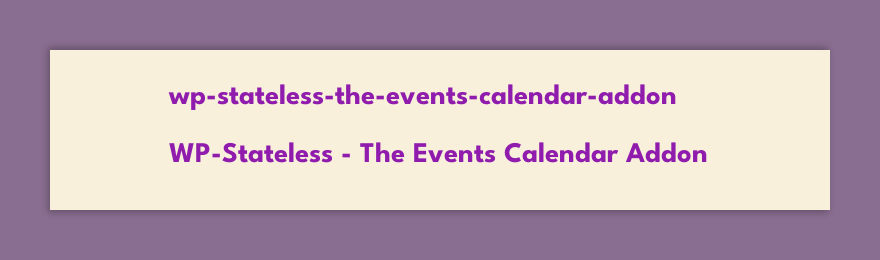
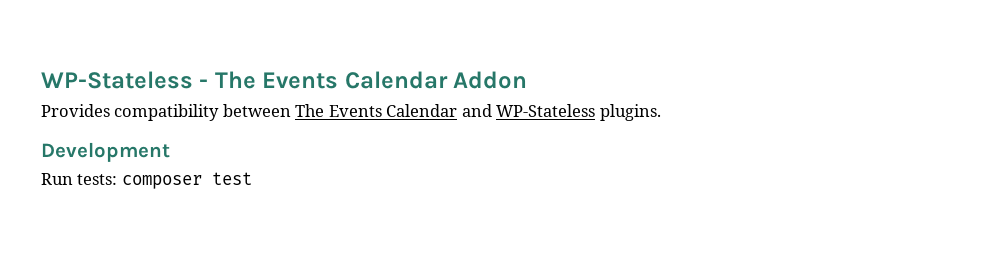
[168,84,677,110] wp-stateless-the-events-calendar-addon // -> (41, 80) none
(708, 152) none -> [41,104,661,121] [41,142,170,162] [41,172,252,189] // Provides compatibility between The Events Calendar and WP-Stateless plugins. // Development // Run tests: composer test

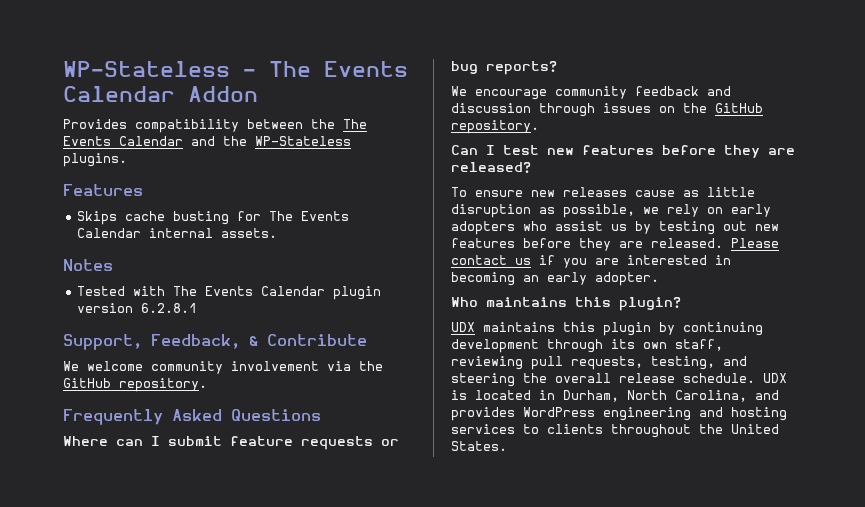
(291, 110) none -> [311,119,335,129] the
(492, 110) none -> [223,136,247,146] the
[41,142,170,162] [41,172,252,189] Development // Run tests: composer test -> [63,184,143,196] [77,211,350,225] [77,228,278,238] [63,259,113,271] [77,286,382,300] [77,303,198,313] [63,334,367,350] [63,361,383,374] [63,378,207,392] [63,409,321,425] [63,436,399,450] [451,61,557,75] [451,86,731,100] [451,103,763,117] [451,120,539,134] [451,145,795,158] [451,162,531,173] [451,187,755,197] [451,204,771,218] [451,221,779,235] [451,238,779,251] [451,255,731,268] [451,272,659,286] [451,297,681,311] [451,322,763,336] [451,339,723,353] [451,356,747,370] [451,373,787,387] [451,390,779,402] [451,407,787,421] [451,424,779,438] [451,441,507,451] Features // Skips cache busting for The Events Calendar internal assets. // Notes // Tested with The Events Calendar plugin version 6.2.8.1 // Support, Feedback, & Contribute // We welcome community involvement via the GitHub repository. // Frequently Asked Questions // Where can I submit feature requests or bug reports? // We encourage community feedback and discussion through issues on the GitHub repository. // Can I test new features before they are released? // To ensure new releases cause as little disruption as possible, we rely on early adopters who assist us by testing out new features before they are released. Please contact us if you are interested in becoming an early adopter. // Who maintains this plugin? // UDX maintains this plugin by continuing development through its own staff, reviewing pull requests, testing, and steering the overall release schedule. UDX is located in Durham, North Carolina, and provides WordPress engineering and hosting services to clients throughout the United States.

